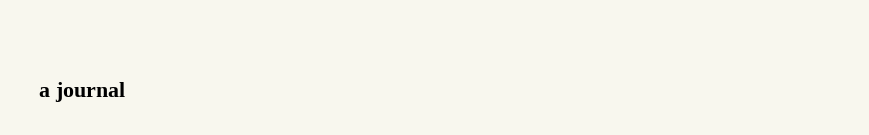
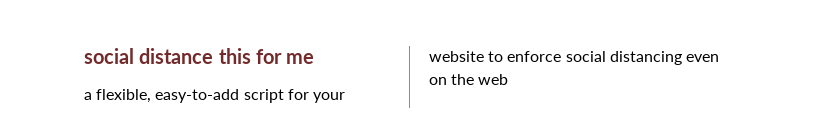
[39,82,125,102] a journal -> [84,48,315,64] [84,89,345,103] [429,51,719,65] [429,74,509,85] social distance this for me // a flexible, easy-to-add script for your website to enforce social distancing even on the web

